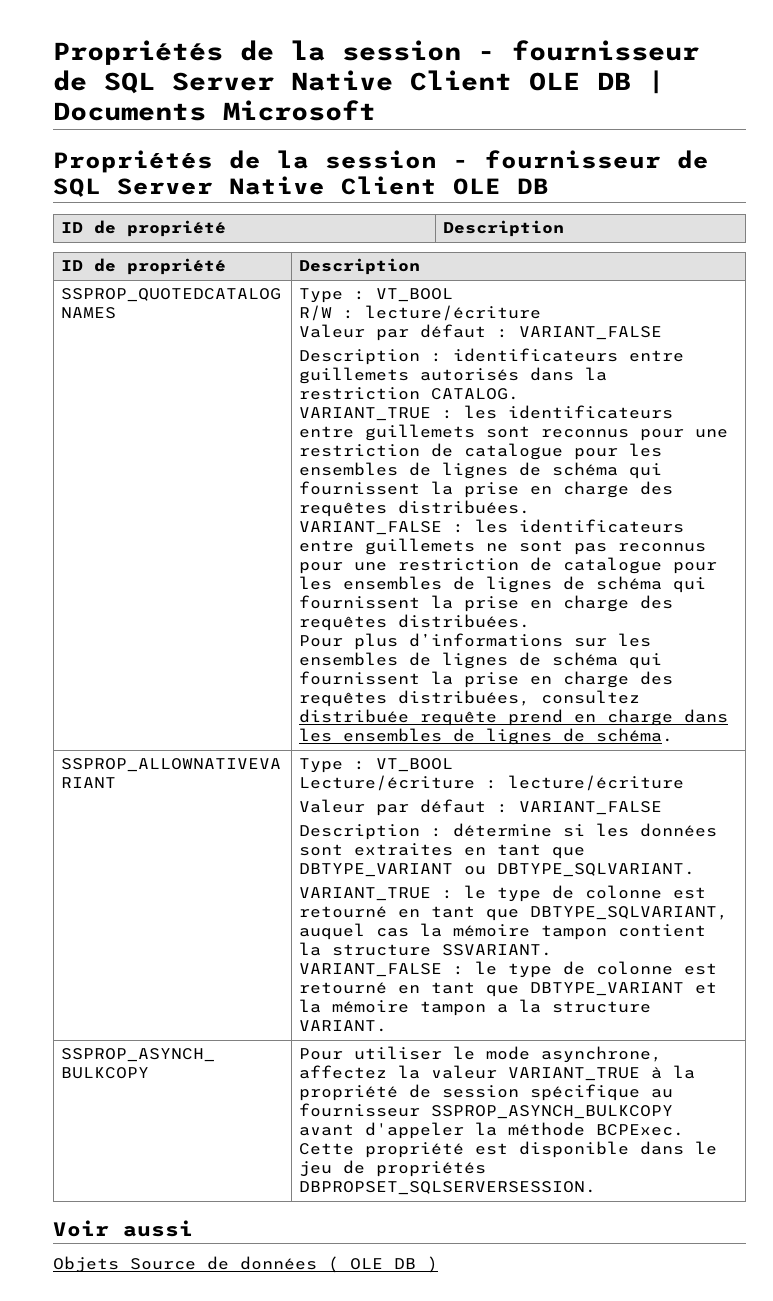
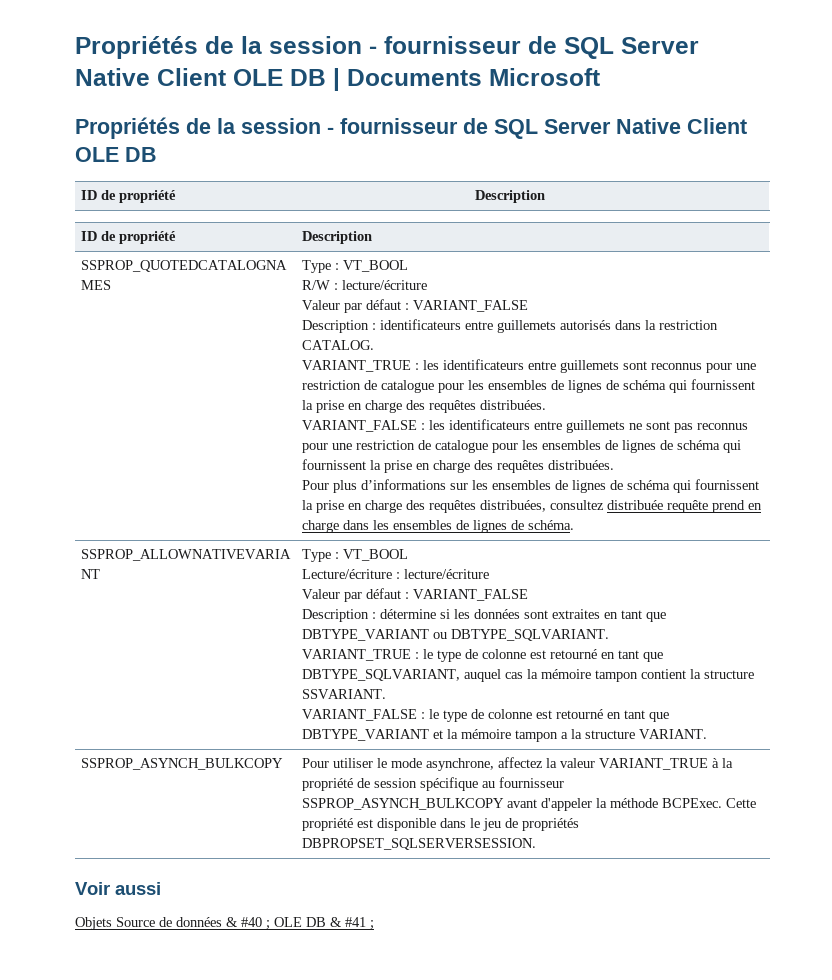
[328,1256,438,1273] ( OLE DB ) -> [226,917,374,930] & #40 ; OLE DB & #41 ;

